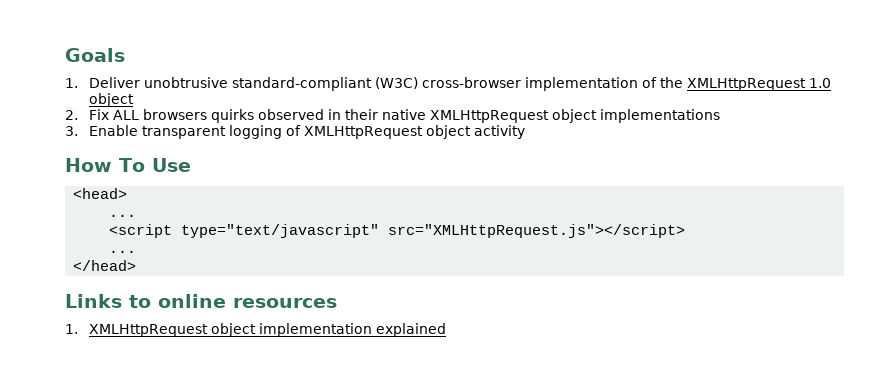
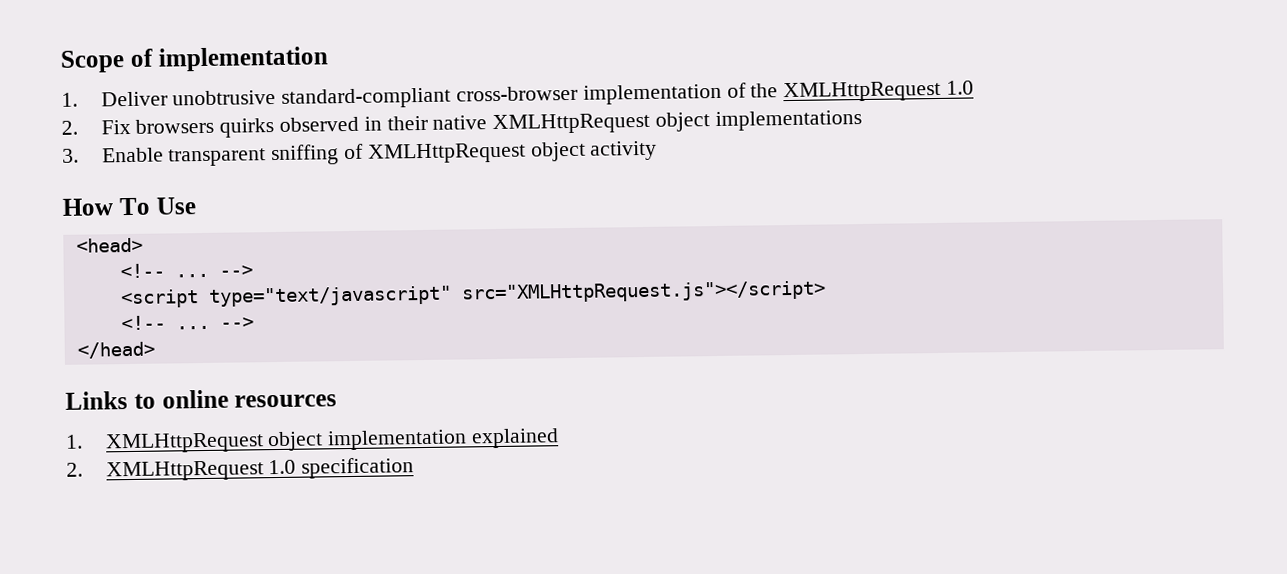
[65,48,125,62] Goals -> [60,46,329,73] Scope of implementation
[375,77,419,89] (W3C) -> (452, 98) none
[89,93,135,107] object -> (974, 87) none
[113,110,140,120] ALL -> (131, 127) none
[229,125,283,139] logging -> [271,144,340,166] sniffing
[109,214,137,217] ... -> [119,263,253,279] <!-- ... -->
[109,250,137,253] ... -> [120,315,254,331] <!-- ... -->
(447, 330) none -> [66,457,415,482] // 2. XMLHttpRequest 1.0 specification

